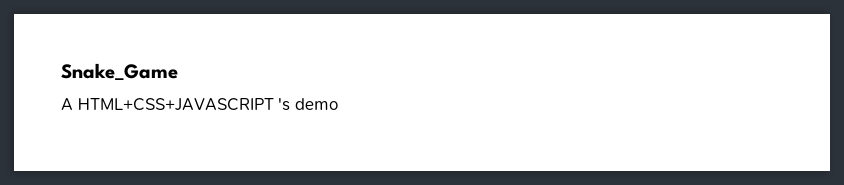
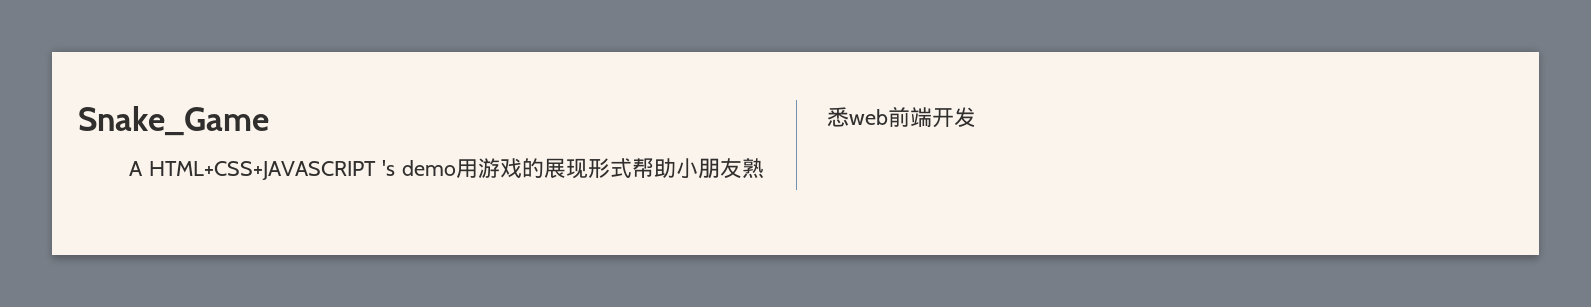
(338, 104) none -> [456,158,764,179] [827,106,976,128] 用游戏的展现形式帮助小朋友熟悉web前端开发

